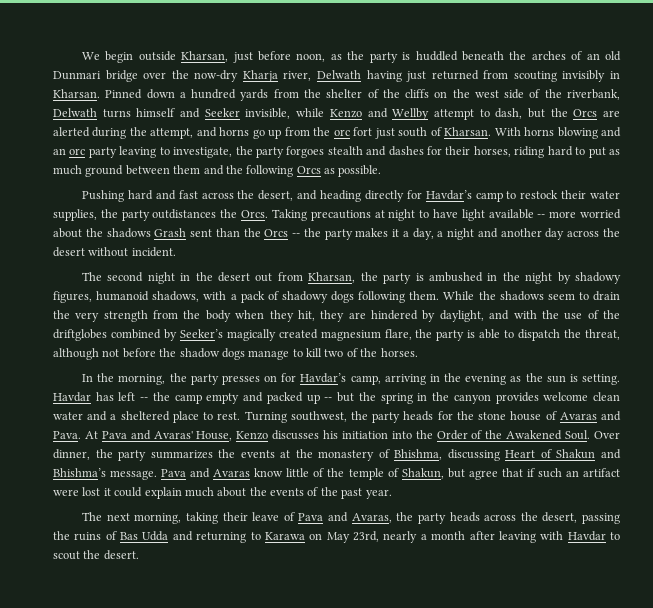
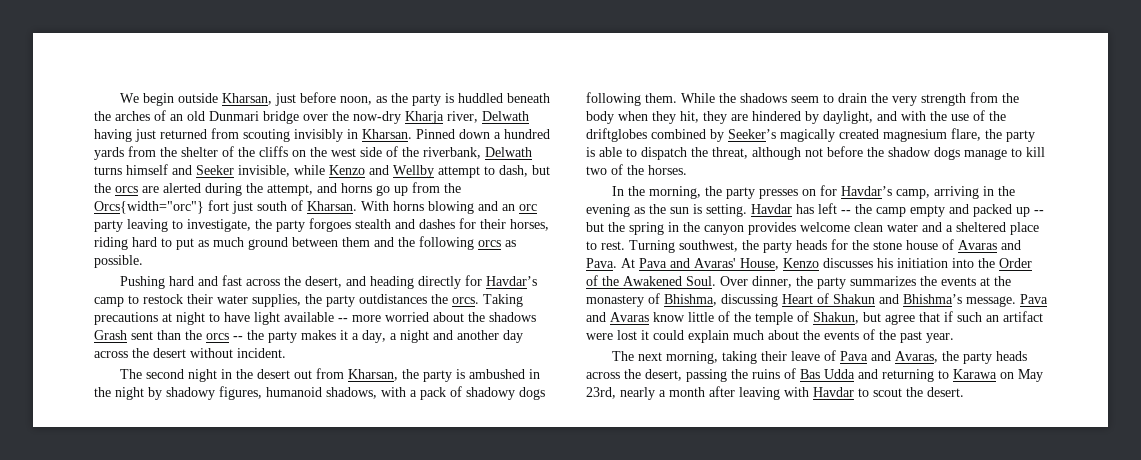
[573,109,598,117] Orcs -> [115,186,138,193] orcs
[333,129,350,136] orc -> [94,201,204,214] Orcs{width="orc"}
[296,166,321,174] Orcs -> [478,240,501,247] orcs
[241,210,269,218] Orcs. -> [452,297,479,304] orcs.
[264,229,289,237] Orcs -> [206,333,229,340] orcs

